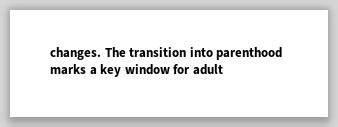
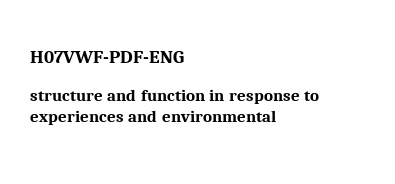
[50,47,283,60] [50,64,223,77] changes. The transition into parenthood marks a key window for adult -> [30,51,184,63] [30,89,320,104] [30,110,276,125] H07VWF-PDF-ENG // structure and function in response to experiences and environmental

